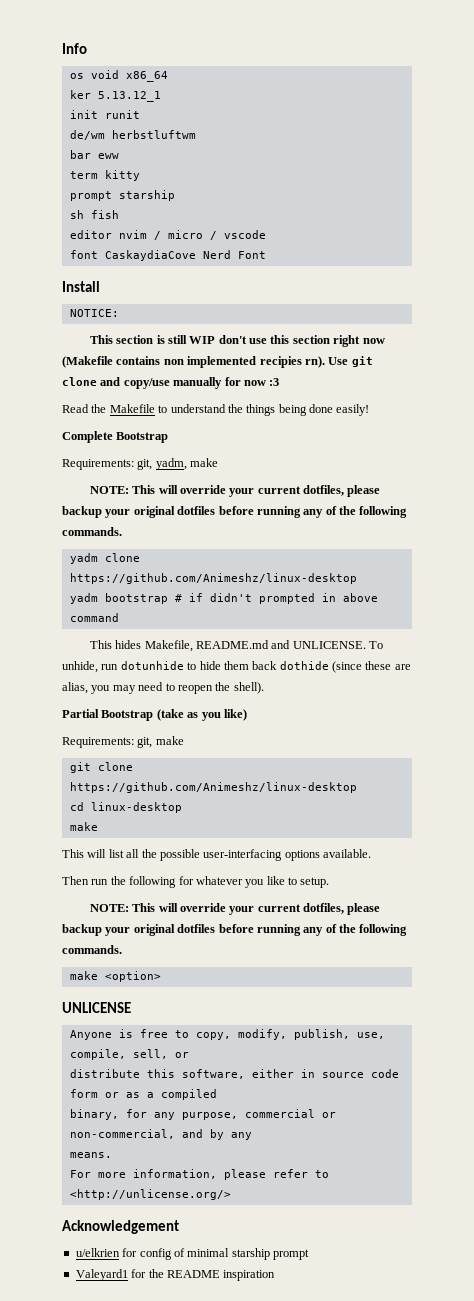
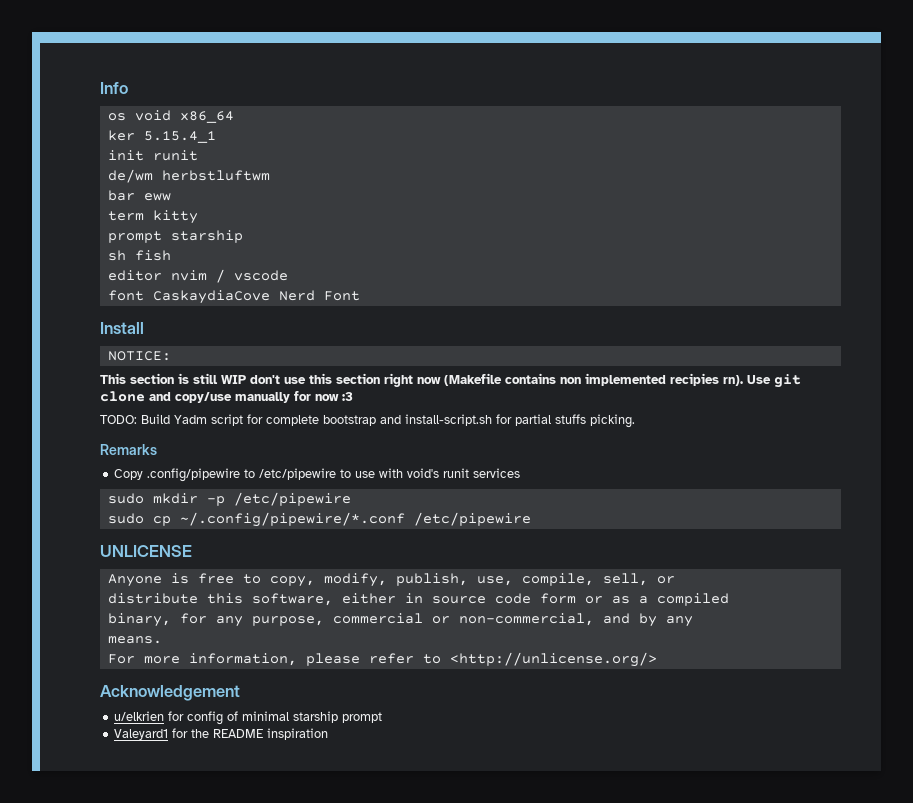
[97,91,161,102] 5.13.12_1 -> [143,131,216,143] 5.15.4_1
[167,230,217,240] micro / -> (225, 276) none
[62,404,370,416] [62,431,169,443] [62,458,219,470] [89,485,381,497] [62,506,408,518] [62,527,122,536] [69,553,140,564] [69,573,357,584] [69,593,378,604] [69,613,119,622] [89,640,384,652] [62,661,411,673] [62,682,264,694] [62,709,247,721] [62,736,184,748] [69,762,133,773] [69,782,357,793] [69,802,182,813] [69,822,98,831] [62,849,371,861] [62,876,330,888] [89,903,381,915] [62,924,408,936] [62,945,122,954] [69,971,161,982] Read the Makefile to understand the things being done easily! // Complete Bootstrap // Requirements: git, yadm, make // NOTE: This will override your current dotfiles, please backup your original dotfiles before running any of the following commands. // yadm clone https://github.com/Animeshz/linux-desktop // yadm bootstrap # if didn't prompted in above command // This hides Makefile, README.md and UNLICENSE. To unhide, run dotunhide to hide them back dothide (since these are alias, you may need to reopen the shell). // Partial Bootstrap (take as you like) // Requirements: git, make // git clone https://github.com/Animeshz/linux-desktop // cd linux-desktop // make // This will list all the possible user-interfacing options available. // Then run the following for whatever you like to setup. // NOTE: This will override your current dotfiles, please backup your original dotfiles before running any of the following commands. // make <option> -> [100,414,635,428] [100,444,157,455] [114,468,521,482] [107,492,351,506] [107,512,531,527] TODO: Build Yadm script for complete bootstrap and install-script.sh for partial stuffs picking. // Remarks // Copy .config/pipewire to /etc/pipewire to use with void's runit services // sudo mkdir -p /etc/pipewire // sudo cp ~/.config/pipewire/*.conf /etc/pipewire

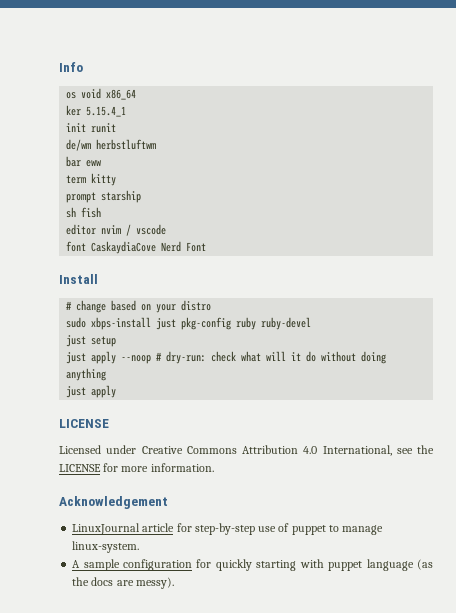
[107,351,171,361] [100,373,801,388] [100,391,353,403] [100,414,635,428] [100,444,157,455] [114,468,521,482] [107,492,351,506] [107,512,531,527] [100,545,192,557] [107,573,675,587] [107,593,729,606] [107,613,693,627] [107,636,162,644] [107,652,657,667] [100,685,240,701] [114,711,383,725] [114,728,329,740] NOTICE: // This section is still WIP don't use this section right now (Makefile contains non implemented recipies rn). Use git clone and copy/use manually for now :3 // TODO: Build Yadm script for complete bootstrap and install-script.sh for partial stuffs picking. // Remarks // Copy .config/pipewire to /etc/pipewire to use with void's runit services // sudo mkdir -p /etc/pipewire // sudo cp ~/.config/pipewire/*.conf /etc/pipewire // UNLICENSE // Anyone is free to copy, modify, publish, use, compile, sell, or // distribute this software, either in source code form or as a compiled // binary, for any purpose, commercial or non-commercial, and by any // means. // For more information, please refer to <http://unlicense.org/> // Acknowledgement // u/elkrien for config of minimal starship prompt // Valeyard1 for the README inspiration -> [66,300,212,313] [66,317,312,330] [66,335,117,347] [66,351,387,364] [66,368,107,381] [66,385,117,398] [59,419,109,428] [59,445,434,456] [59,463,214,472] [59,496,168,509] [72,523,384,535] [72,541,140,553] [72,559,433,571] [72,577,174,589] # change based on your distro // sudo xbps-install just pkg-config ruby ruby-devel // just setup // just apply --noop # dry-run: check what will it do without doing anything // just apply // LICENSE // Licensed under Creative Commons Attribution 4.0 International, see the LICENSE for more information. // Acknowledgement // LinuxJournal article for step-by-step use of puppet to manage linux-system. // A sample configuration for quickly starting with puppet language (as the docs are messy).

